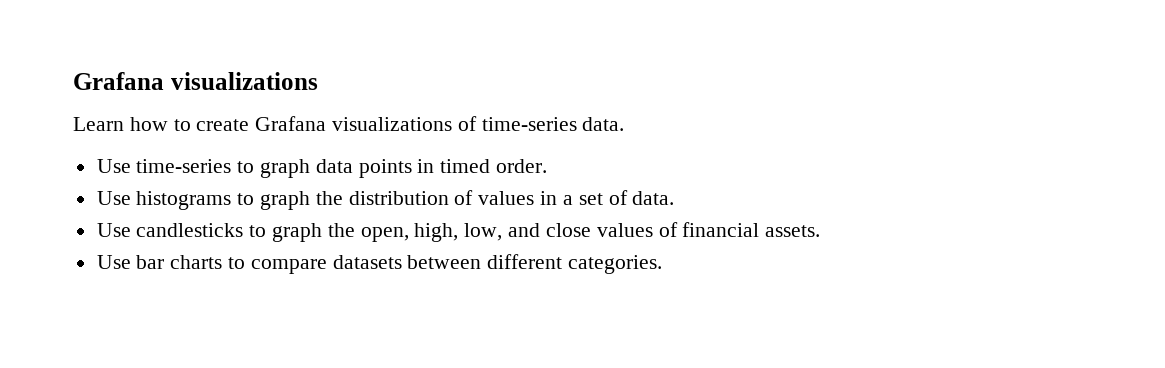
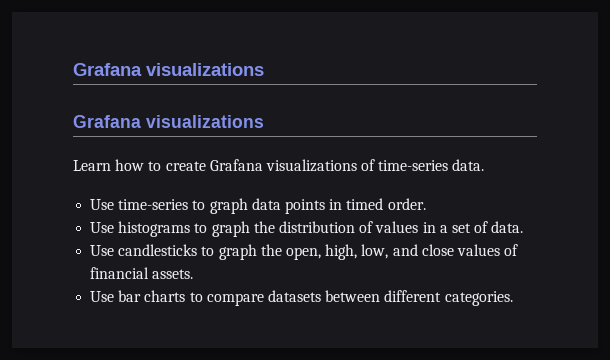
[73,72,318,90] Grafana visualizations -> [73,63,264,76] [73,115,264,128] Grafana visualizations // Grafana visualizations

